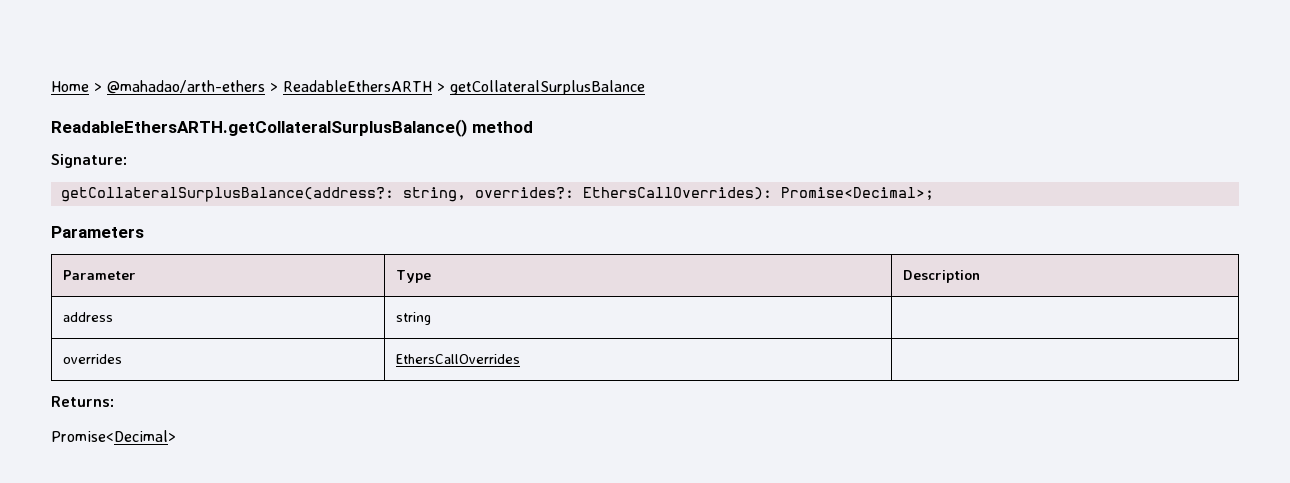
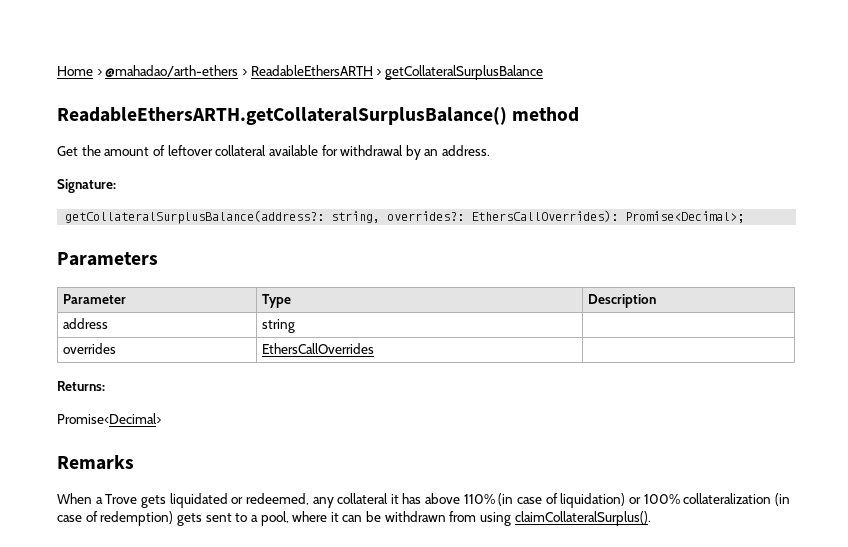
(533, 127) none -> [57,145,491,160] // Get the amount of leftover collateral available for withdrawal by an address.
(176, 436) none -> [57,455,134,470] [57,493,790,508] [57,511,651,526] // Remarks // When a Trove gets liquidated or redeemed, any collateral it has above 110% (in case of liquidation) or 100% collateralization (in case of redemption) gets sent to a pool, where it can be withdrawn from using claimCollateralSurplus().

